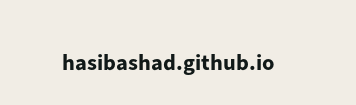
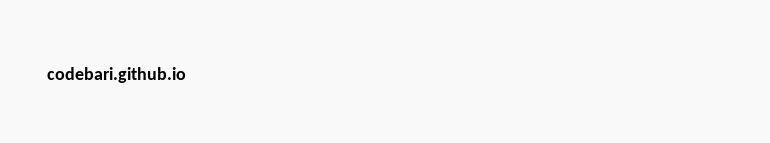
[62,54,274,75] hasibashad.github.io -> [47,67,186,83] codebari.github.io

